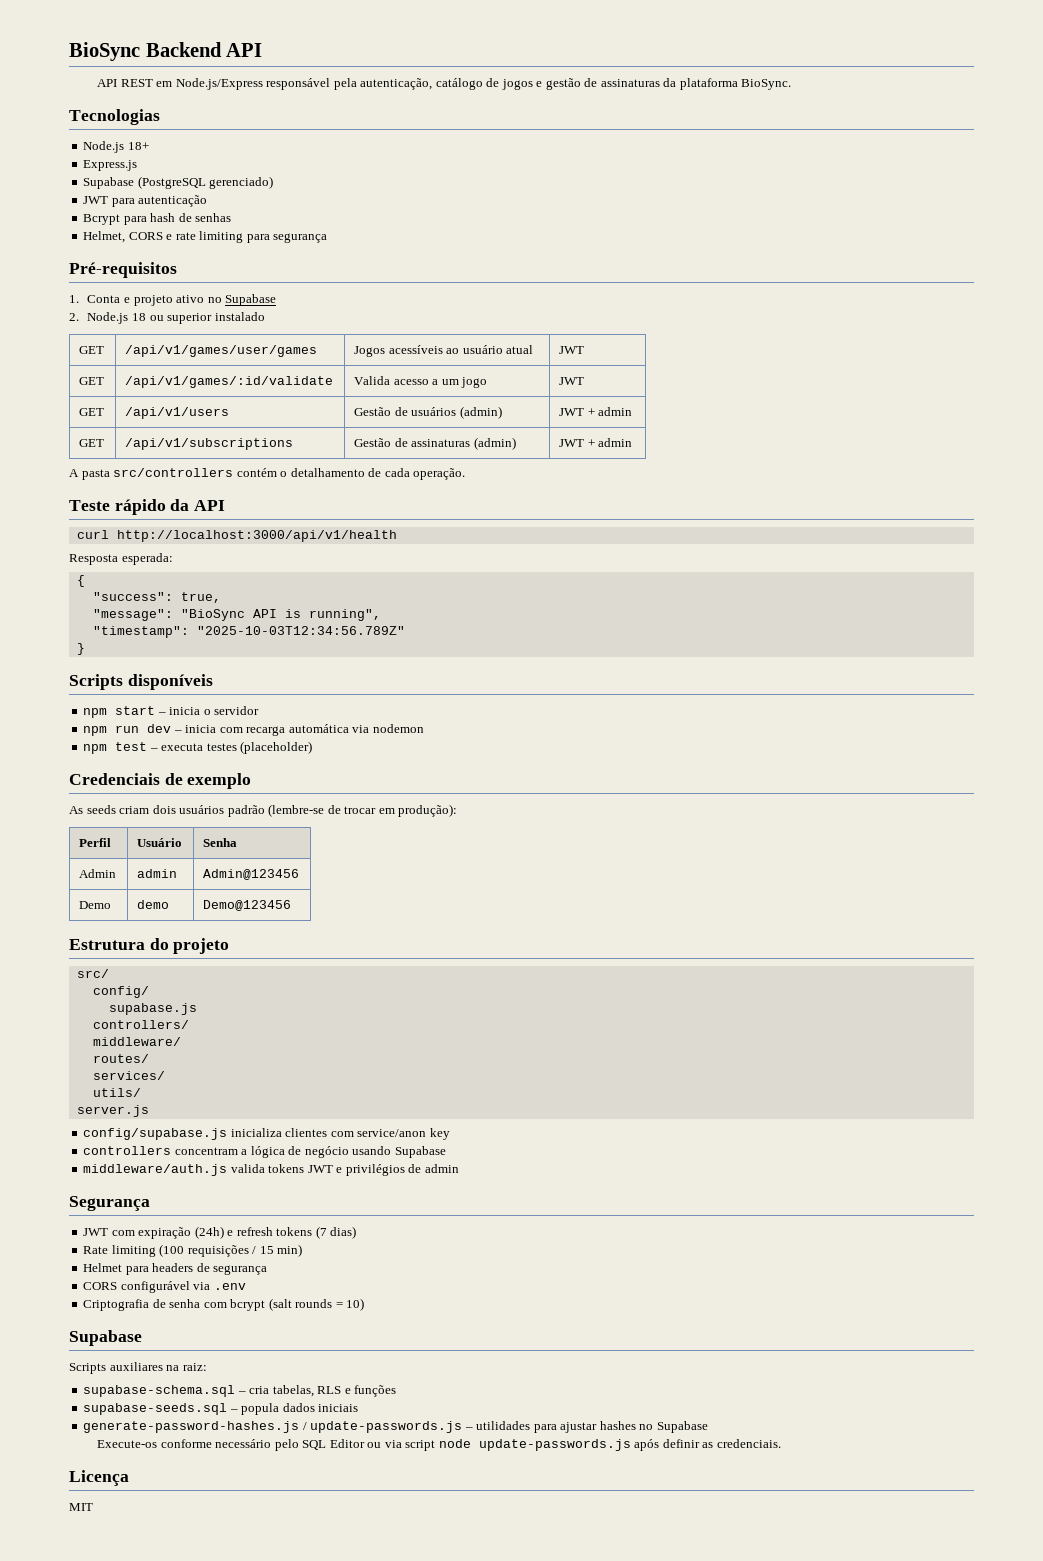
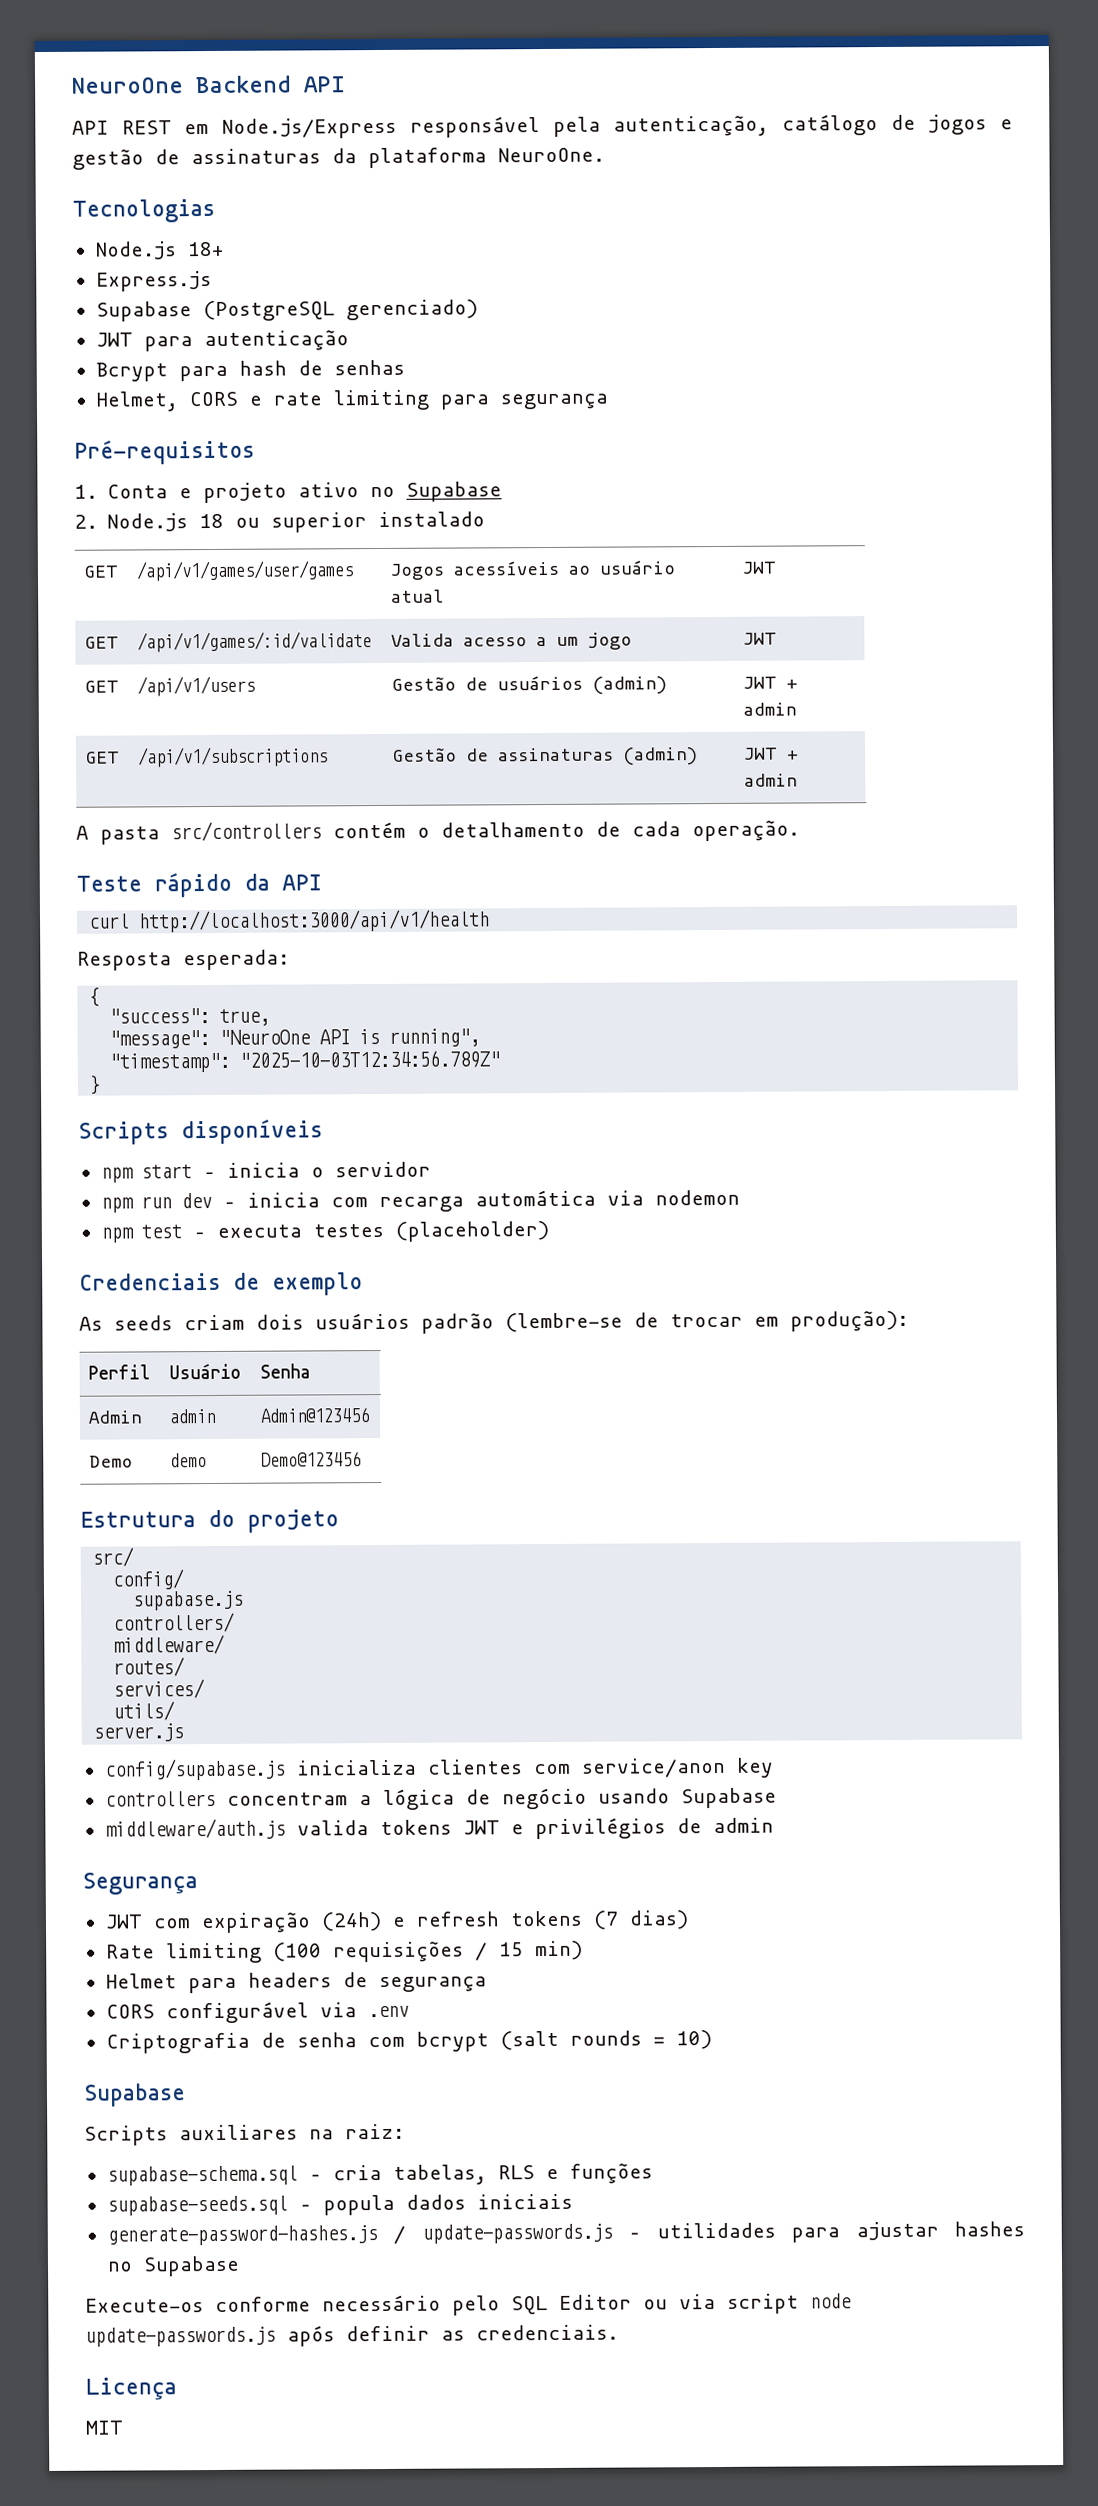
[69,42,140,61] BioSync -> [72,77,184,94] NeuroOne
[741,79,792,90] BioSync. -> [498,147,605,163] NeuroOne.
[180,609,245,621] "BioSync -> [219,1029,312,1045] "NeuroOne

